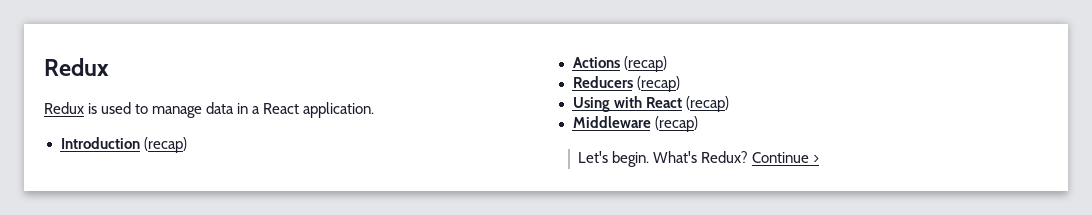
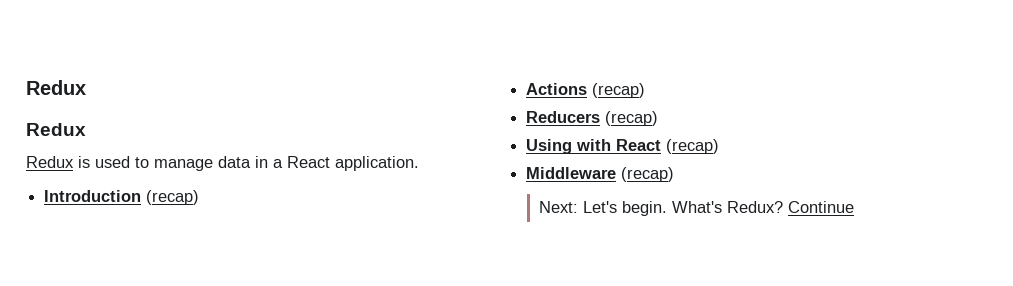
[44,58,109,76] [44,102,84,114] Redux // Redux -> [26,80,86,95] [26,123,86,136] [26,156,74,168] Redux // Redux // Redux
(698, 124) none -> [538,201,578,213] Next:
[813,155,820,163] > -> (854, 207) none

